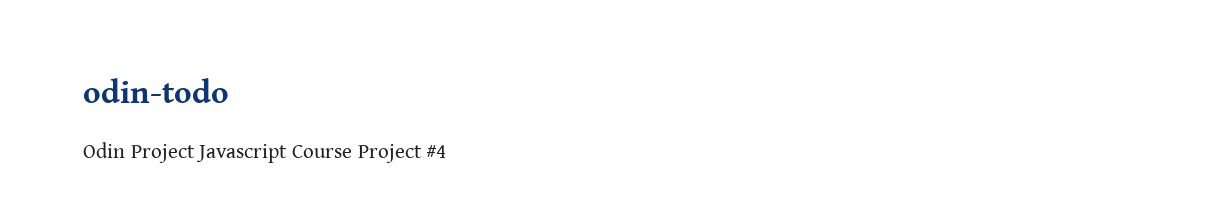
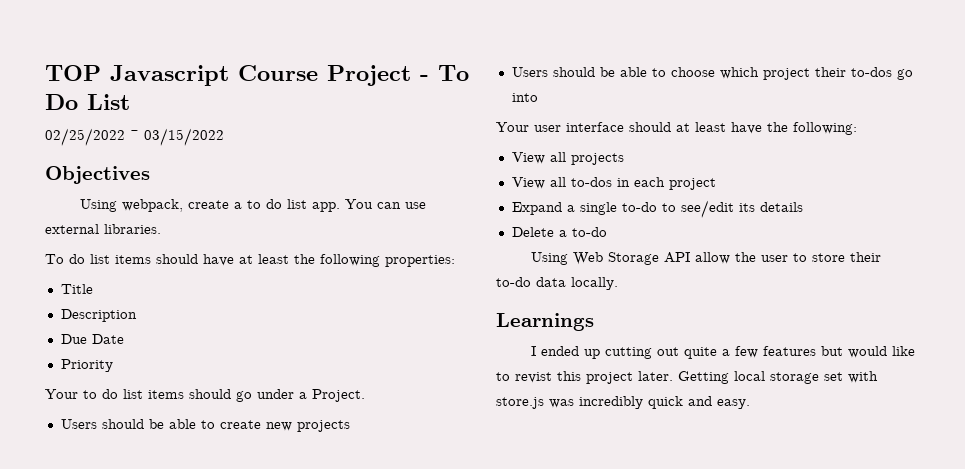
[83,78,229,103] [83,142,447,163] odin-todo // Odin Project Javascript Course Project #4 -> [45,65,469,86] [45,94,130,110] [45,128,224,146] [45,166,150,184] [80,199,427,212] [45,224,161,234] [45,254,455,267] [60,284,93,294] [60,309,137,322] [60,334,124,344] [60,359,113,372] [45,389,365,402] [60,419,350,432] [511,67,913,80] [511,93,538,102] [496,122,857,135] [511,152,624,165] [511,177,716,190] [511,200,803,218] [511,227,607,237] [531,252,882,265] [496,277,618,290] [496,313,594,331] [531,346,916,359] [496,371,878,384] [496,396,750,409] TOP Javascript Course Project - To Do List // 02/25/2022 ~ 03/15/2022 // Objectives // Using webpack, create a to do list app. You can use external libraries. // To do list items should have at least the following properties: // Title // Description // Due Date // Priority // Your to do list items should go under a Project. // Users should be able to create new projects // Users should be able to choose which project their to-dos go into // Your user interface should at least have the following: // View all projects // View all to-dos in each project // Expand a single to-do to see/edit its details // Delete a to-do // Using Web Storage API allow the user to store their to-do data locally. // Learnings // I ended up cutting out quite a few features but would like to revist this project later. Getting local storage set with store.js was incredibly quick and easy.

